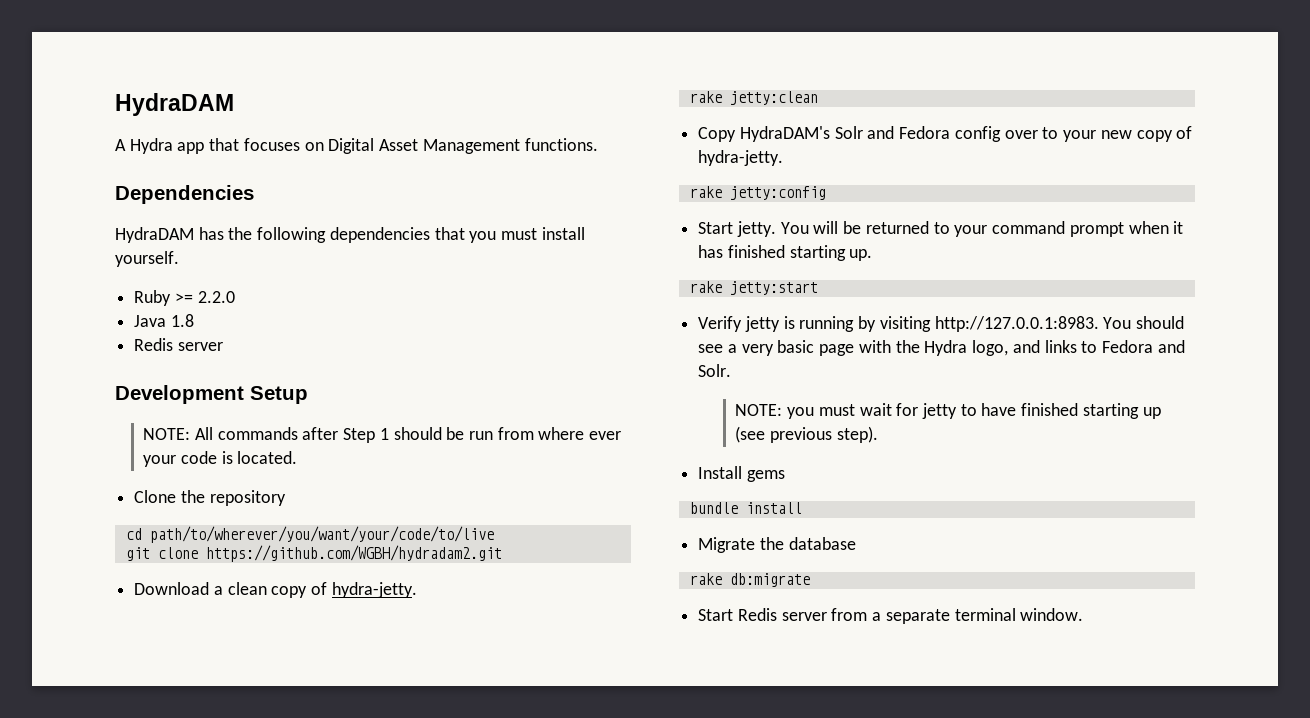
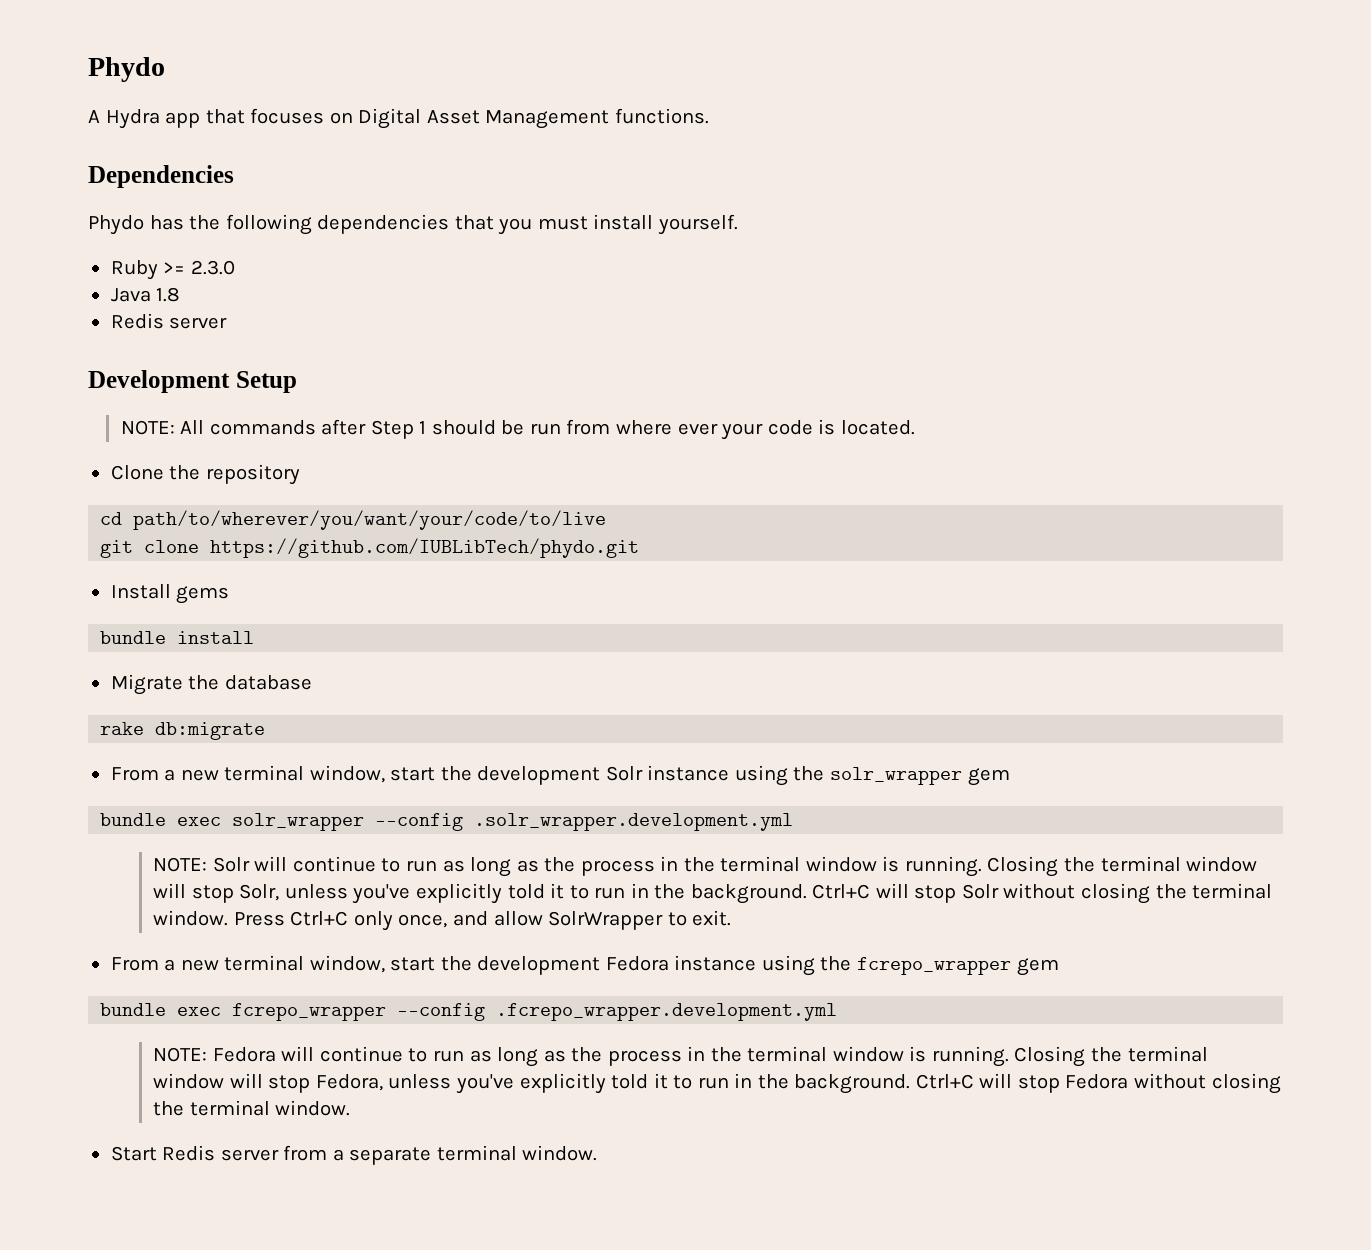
[115,93,234,116] HydraDAM -> [88,57,165,82] Phydo
[115,227,194,243] HydraDAM -> [88,215,144,235] Phydo
[197,291,235,303] 2.2.0 -> [190,260,235,275] 2.3.0
[205,545,502,562] [134,582,417,598] [689,91,818,105] [698,126,1193,142] [698,150,784,166] [689,186,826,200] [698,221,1184,237] [698,245,873,261] [689,281,818,295] [698,316,1185,332] [698,340,1185,356] [698,364,732,377] [735,403,1161,419] [735,426,878,443] https://github.com/WGBH/hydradam2.git // Download a clean copy of hydra-jetty. // rake jetty:clean // Copy HydraDAM's Solr and Fedora config over to your new copy of hydra-jetty. // rake jetty:config // Start jetty. You will be returned to your command prompt when it has finished starting up. // rake jetty:start // Verify jetty is running by visiting http://127.0.0.1:8983. You should see a very basic page with the Hydra logo, and links to Fedora and Solr. // NOTE: you must wait for jetty to have finished starting up (see previous step). -> [210,538,640,558] https://github.com/IUBLibTech/phydo.git
(810, 580) none -> [110,765,1010,786] [100,813,794,831] [153,856,1258,877] [153,883,1273,904] [153,910,732,931] [110,955,1059,976] [100,1003,838,1021] [153,1046,1208,1067] [153,1073,1281,1094] [153,1100,351,1116] // From a new terminal window, start the development Solr instance using the solr_wrapper gem // bundle exec solr_wrapper --config .solr_wrapper.development.yml // NOTE: Solr will continue to run as long as the process in the terminal window is running. Closing the terminal window will stop Solr, unless you've explicitly told it to run in the background. Ctrl+C will stop Solr without closing the terminal window. Press Ctrl+C only once, and allow SolrWrapper to exit. // From a new terminal window, start the development Fedora instance using the fcrepo_wrapper gem // bundle exec fcrepo_wrapper --config .fcrepo_wrapper.development.yml // NOTE: Fedora will continue to run as long as the process in the terminal window is running. Closing the terminal window will stop Fedora, unless you've explicitly told it to run in the background. Ctrl+C will stop Fedora without closing the terminal window.

